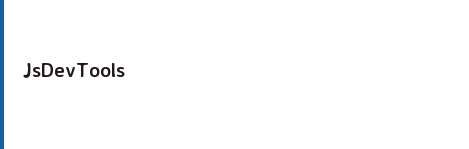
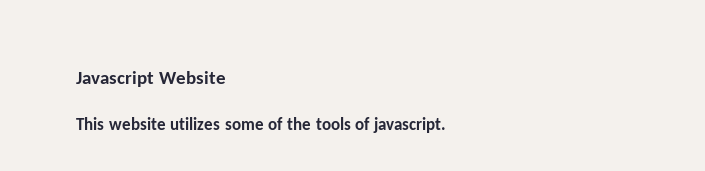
[23,63,125,78] JsDevTools -> [76,71,226,87] [76,117,446,133] Javascript Website // This website utilizes some of the tools of javascript.

